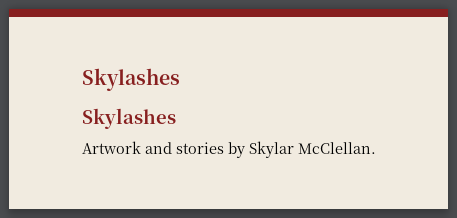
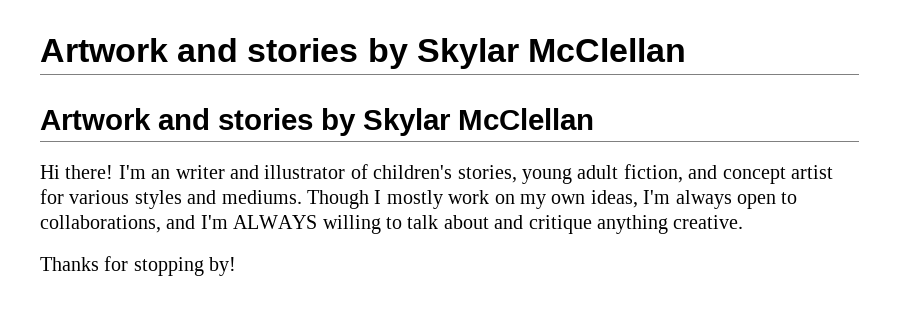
[82,68,180,91] [82,108,176,129] [82,141,376,158] Skylashes // Skylashes // Artwork and stories by Skylar McClellan. -> [40,38,686,69] [40,108,594,136] [40,164,833,184] [40,189,798,209] [40,215,744,234] [40,256,237,276] Artwork and stories by Skylar McClellan // Artwork and stories by Skylar McClellan // Hi there! I'm an writer and illustrator of children's stories, young adult fiction, and concept artist for various styles and mediums. Though I mostly work on my own ideas, I'm always open to collaborations, and I'm ALWAYS willing to talk about and critique anything creative. // Thanks for stopping by!

